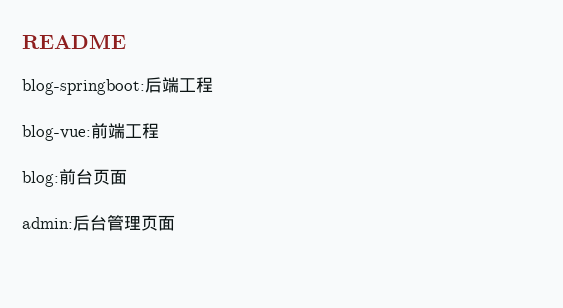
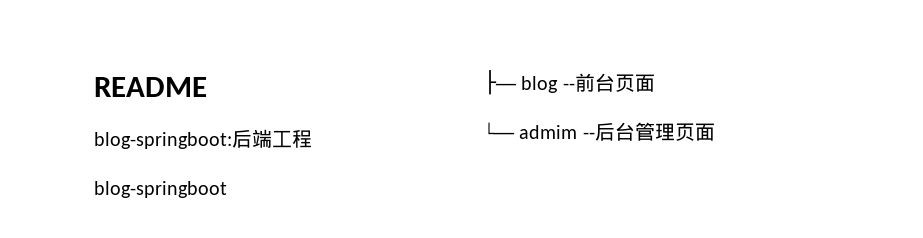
[22,123,159,141] [22,171,59,187] blog-vue:前端工程 // blog: -> [94,181,227,198] [484,70,575,95] blog-springboot // ├── blog --
[22,217,73,229] admin: -> [484,122,595,139] └── admim --

